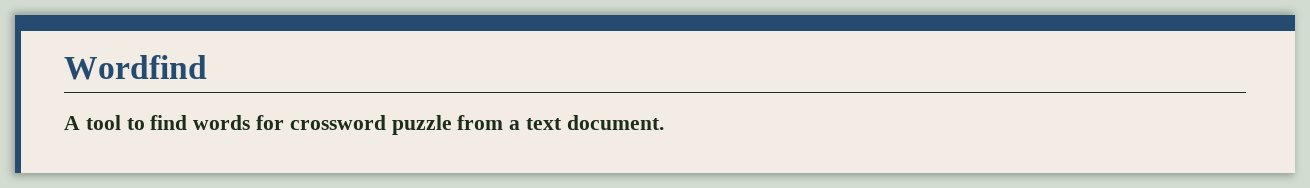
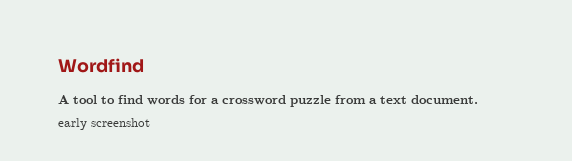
(285, 122) none -> [211,98,219,104] a
(664, 122) none -> [58,118,150,130] // early screenshot

